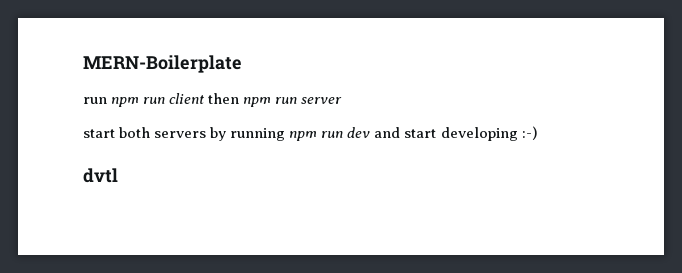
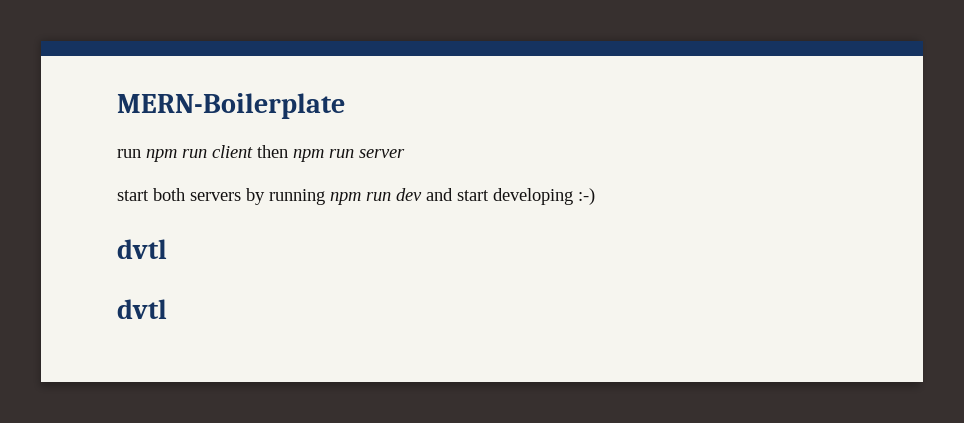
(118, 175) none -> [117,299,167,319] // dvtl

